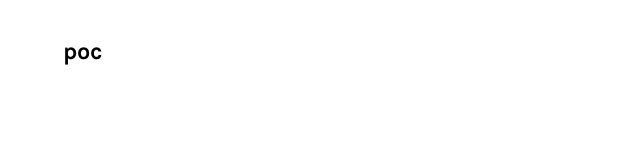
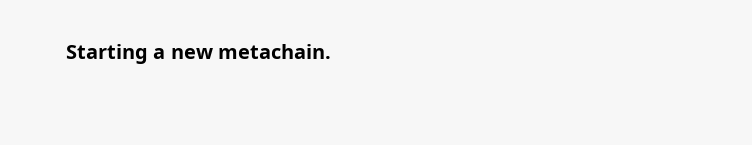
[63,47,102,65] poc -> [66,44,332,64] Starting a new metachain.

